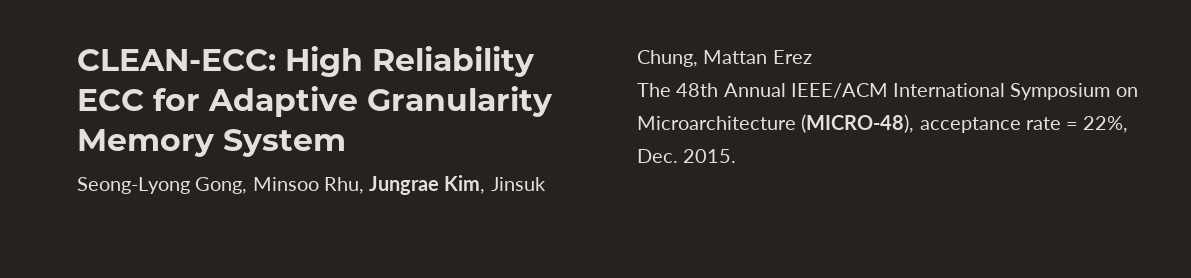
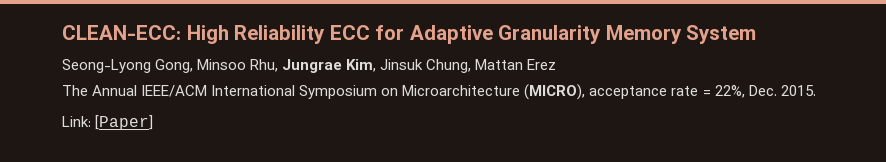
[676,83,719,97] 48th -> (88, 90) none
[801,114,915,133] (MICRO-48), -> [524,84,586,100] (MICRO),
(737, 156) none -> [62,115,154,130] // Link: [Paper]

